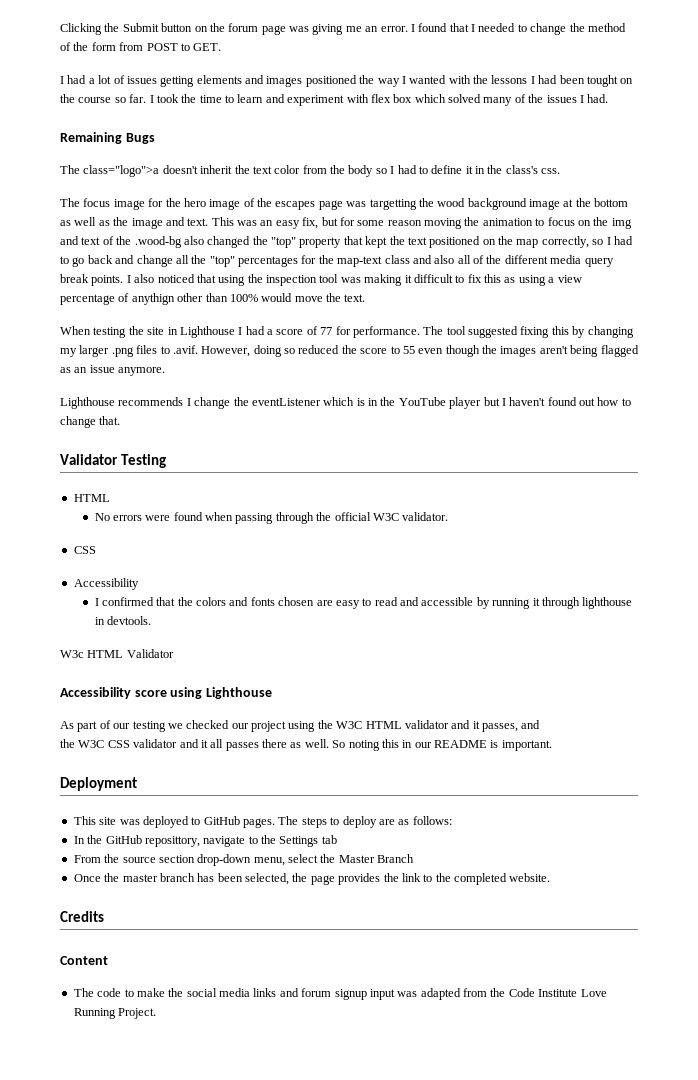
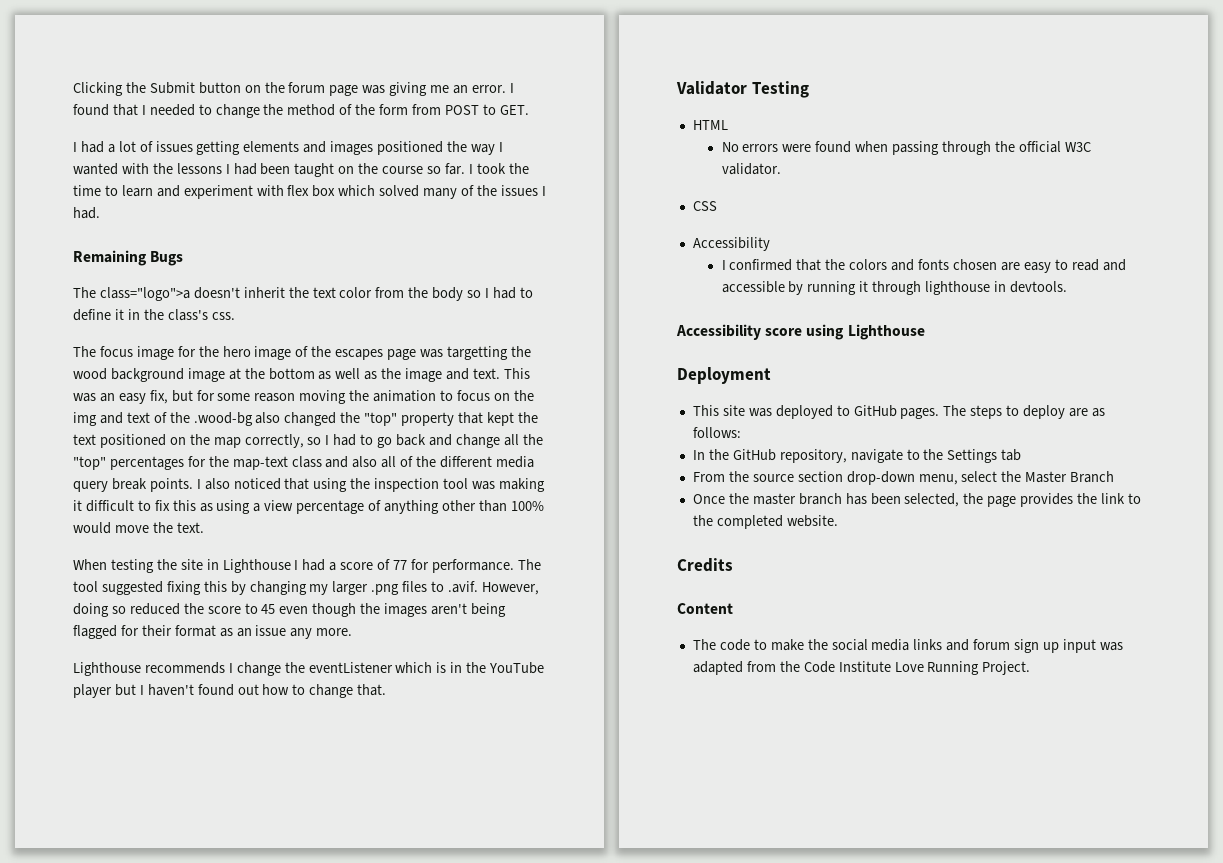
[586,75,618,87] tought -> [294,163,335,177] taught
[131,293,175,305] anythign -> [384,500,440,514] anything
[402,346,415,354] 55 -> [261,604,276,614] 45
(639, 351) none -> [120,625,216,637] for their format
[118,367,166,376] anymore. -> [290,628,353,639] any more.
[60,649,174,658] // W3c HTML Validator -> (1067, 287) none
[60,720,541,732] [60,739,552,751] // As part of our testing we checked our project using the W3C HTML validator and it passes, and // the W3C CSS validator and it all passes there as well. So noting this in our README is important. -> (925, 332) none
[144,836,200,847] reposittory, -> [779,449,847,463] repository,
[334,989,367,1000] signup -> [1014,639,1060,653] sign up

